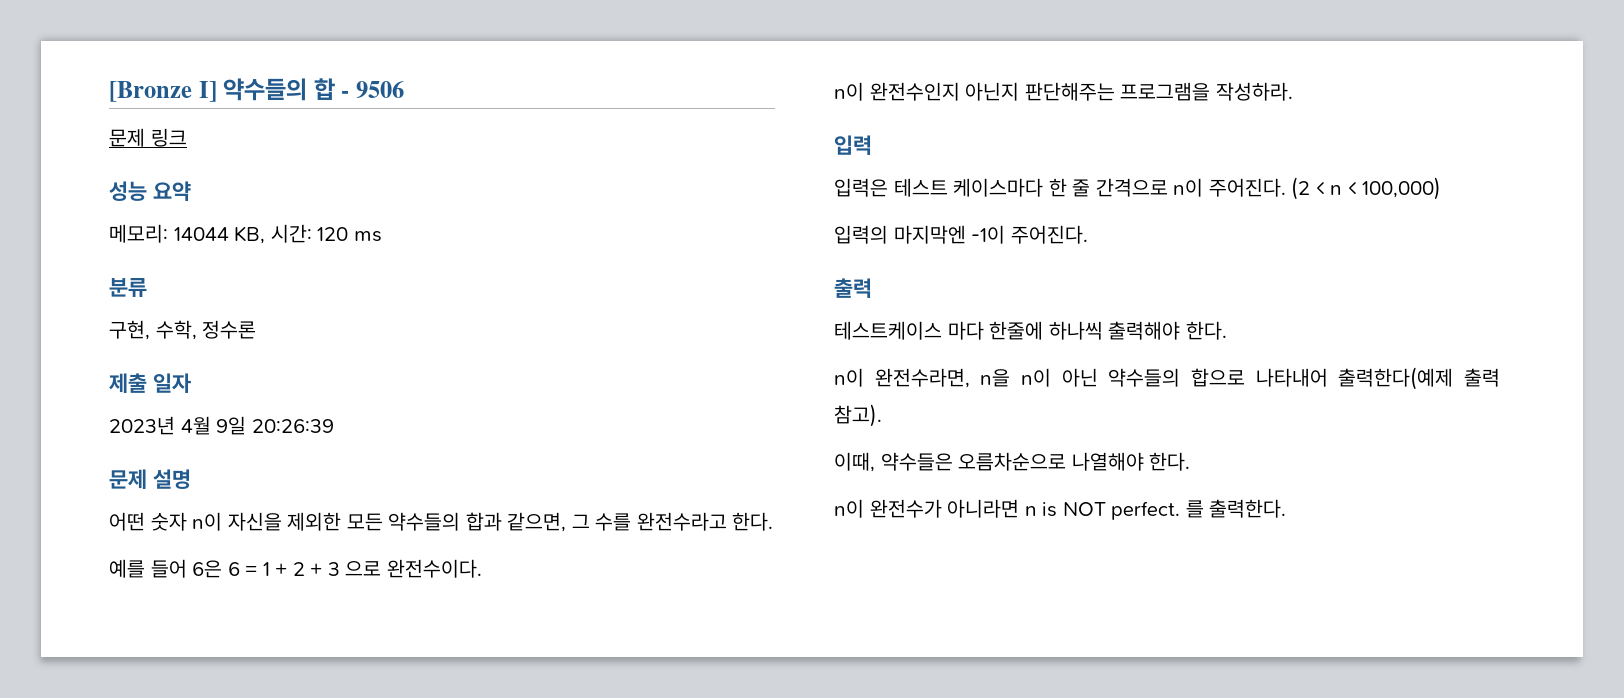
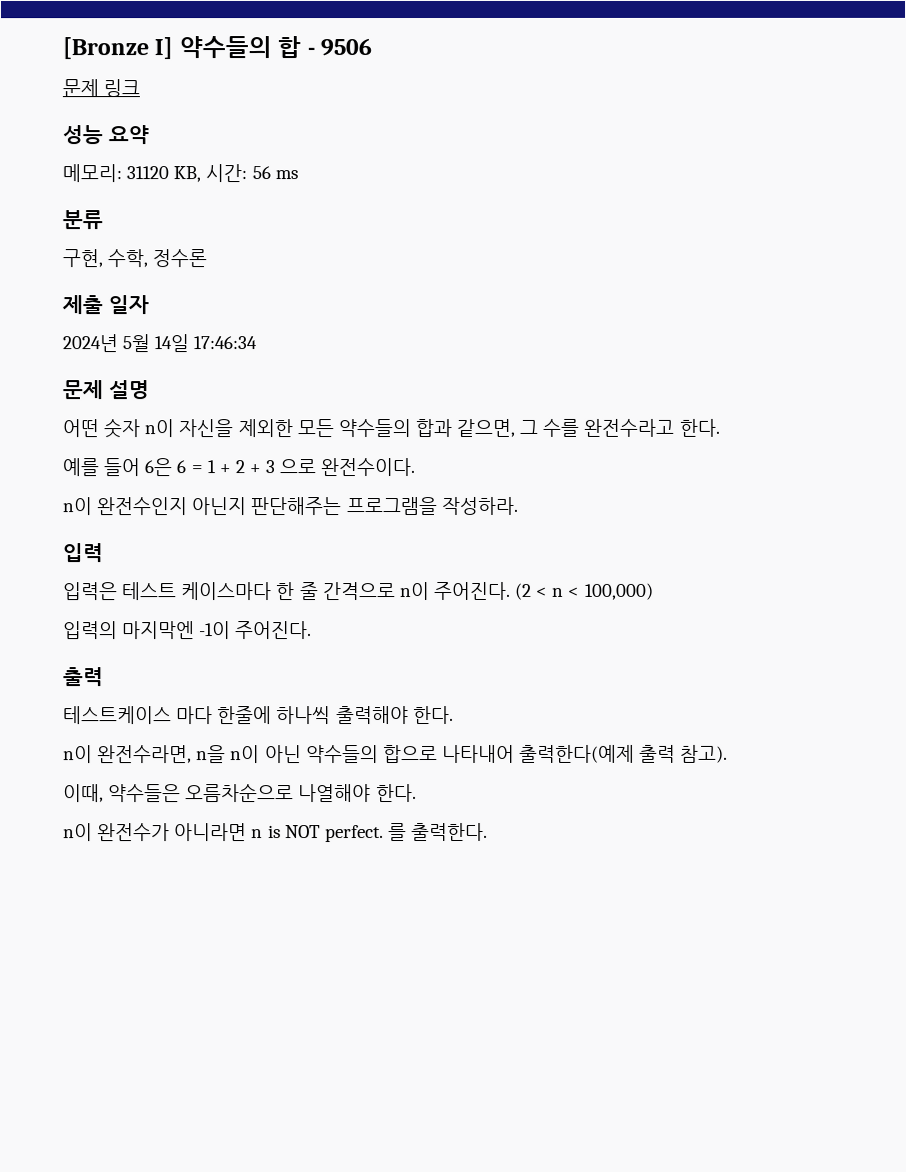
[173,227,229,241] 14044 -> [126,166,170,180] 31120
[317,227,349,241] 120 -> [251,166,271,180] 56
[109,416,334,435] 2023년 4월 9일 20:26:39 -> [62,334,258,353] 2024년 5월 14일 17:46:34

